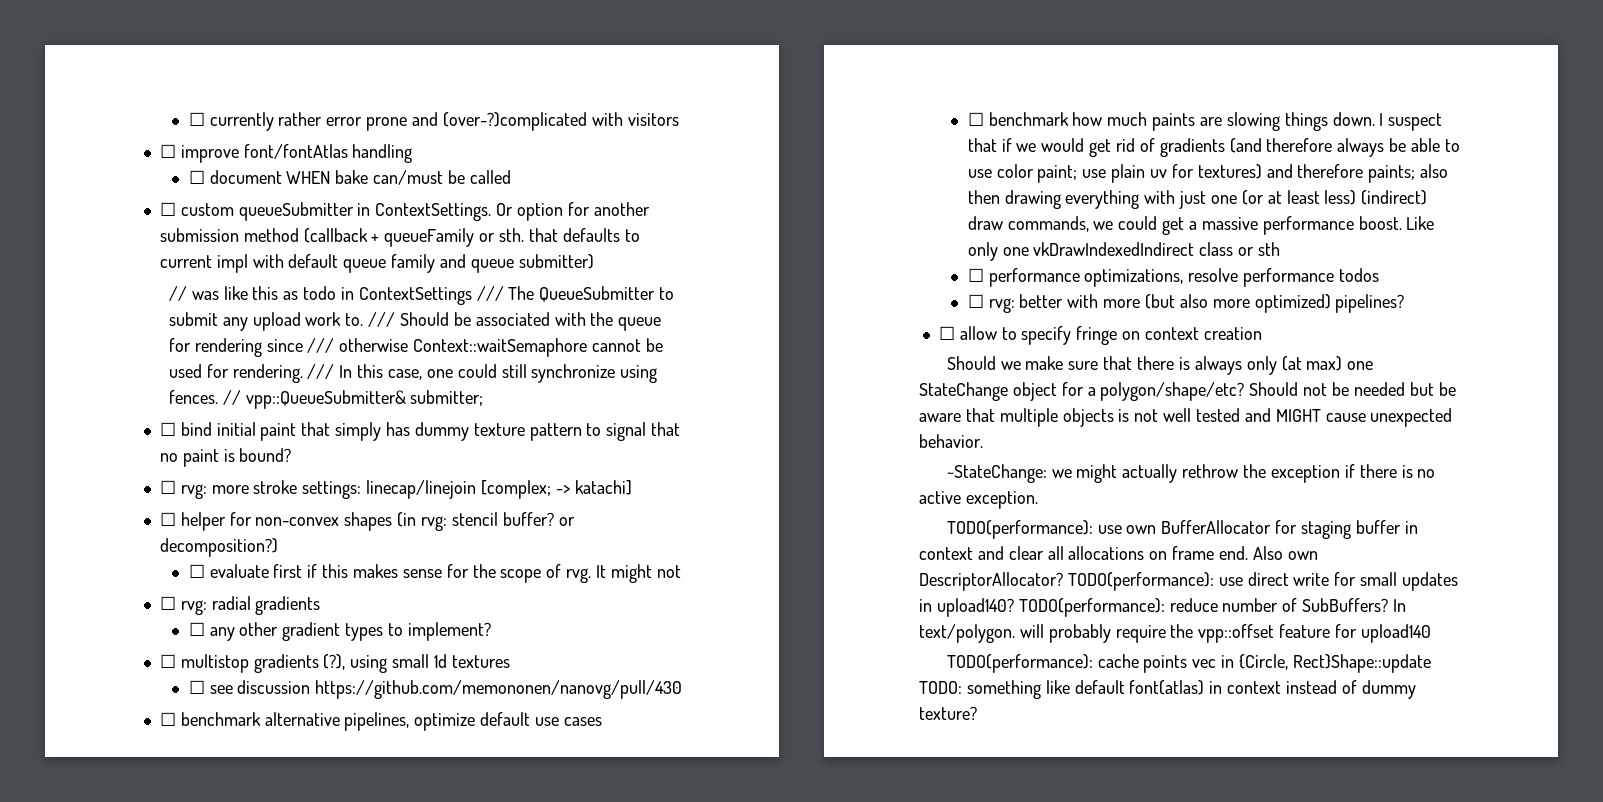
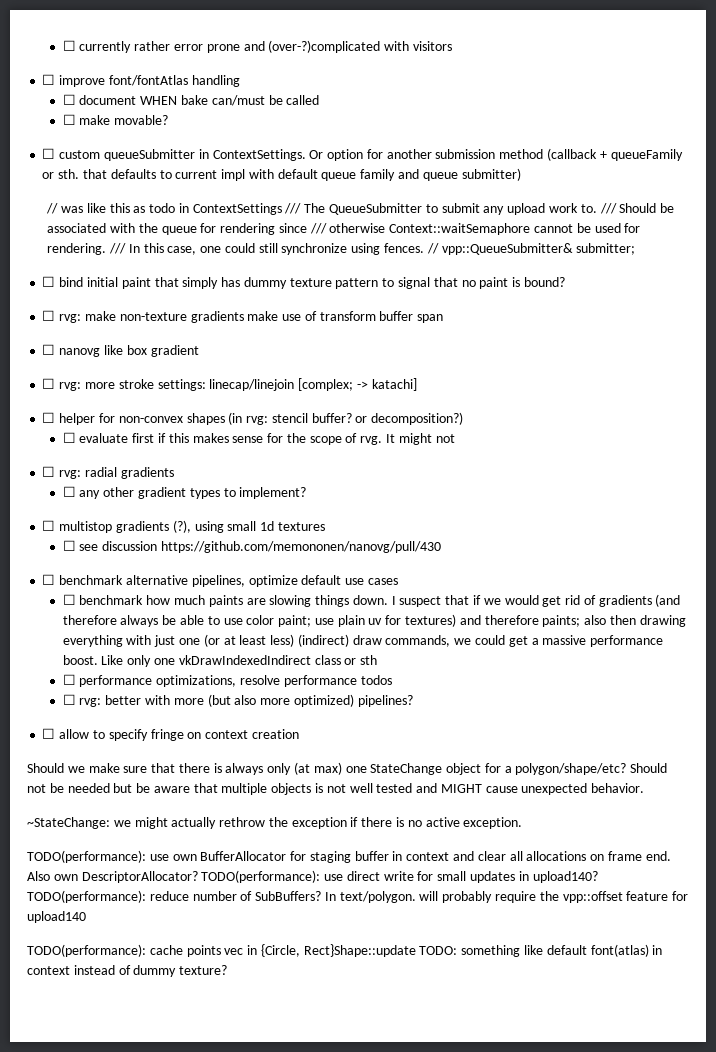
(511, 177) none -> [62,114,169,125] // ☐ make movable?
(292, 455) none -> [42,310,444,323] [42,344,199,357] // ☐ rvg: make non-texture gradients make use of transform buffer span // ☐ nanovg like box gradient

